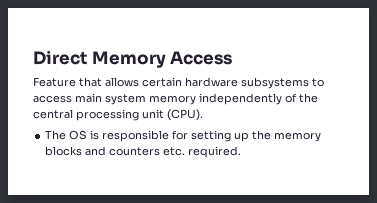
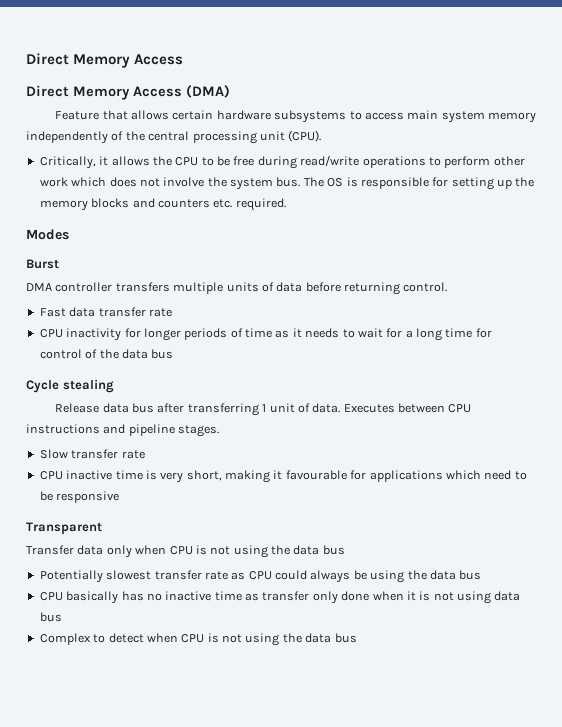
[33,50,233,68] Direct Memory Access -> [26,53,184,68] [26,85,230,100] Direct Memory Access // Direct Memory Access (DMA)
(203, 115) none -> [39,155,525,169] [39,177,301,190] Critically, it allows the CPU to be free during read/write operations to perform other work which does not involve the system bus.
(242, 152) none -> [26,229,69,240] [26,259,59,269] [26,282,448,295] [39,307,172,317] [39,328,492,341] [39,349,174,359] [26,379,114,393] [55,403,472,416] [26,424,220,437] [39,449,145,459] [39,470,527,483] [39,491,120,503] [26,522,102,535] [26,545,345,558] [39,570,482,583] [39,591,521,604] [39,612,62,622] [39,633,357,646] // Modes // Burst // DMA controller transfers multiple units of data before returning control. // Fast data transfer rate // CPU inactivity for longer periods of time as it needs to wait for a long time for control of the data bus // Cycle stealing // Release data bus after transferring 1 unit of data. Executes between CPU instructions and pipeline stages. // Slow transfer rate // CPU inactive time is very short, making it favourable for applications which need to be responsive // Transparent // Transfer data only when CPU is not using the data bus // Potentially slowest transfer rate as CPU could always be using the data bus // CPU basically has no inactive time as transfer only done when it is not using data bus // Complex to detect when CPU is not using the data bus

